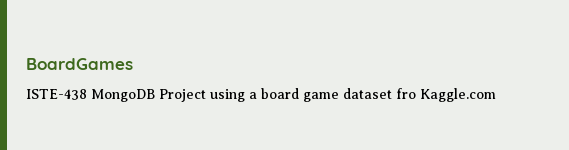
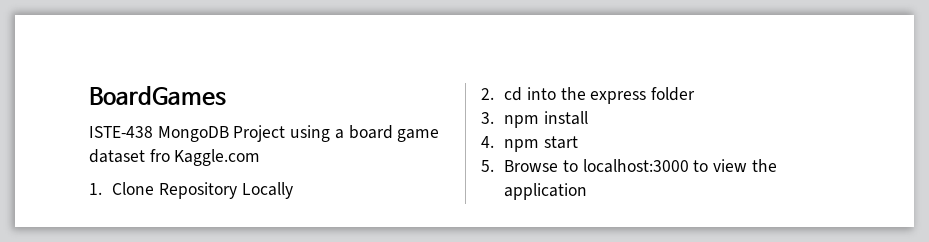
(496, 95) none -> [89,182,293,199] [481,87,696,104] [481,111,588,128] [481,136,578,152] [481,159,777,173] [504,183,588,200] // 1. Clone Repository Locally // 2. cd into the express folder // 3. npm install // 4. npm start // 5. Browse to localhost:3000 to view the application

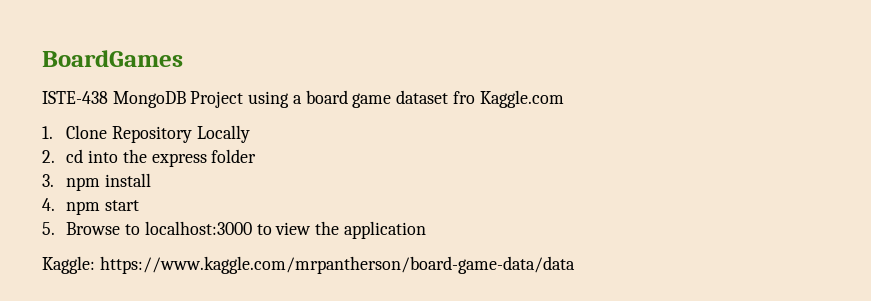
(588, 191) none -> [42,256,575,274] // Kaggle: https://www.kaggle.com/mrpantherson/board-game-data/data

